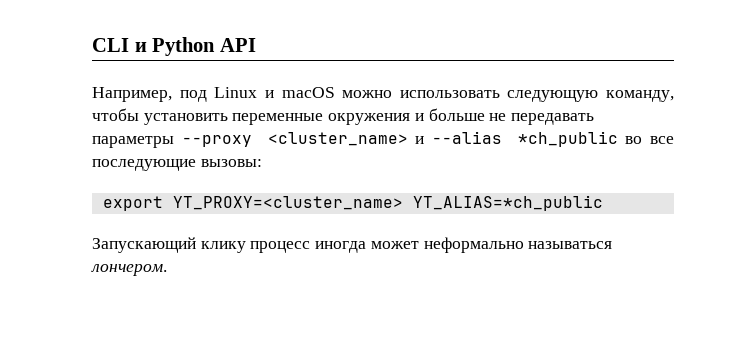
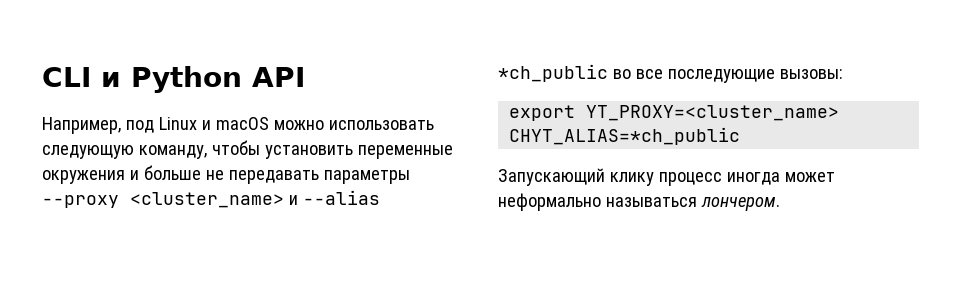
[412,195,603,211] YT_ALIAS=*ch_public -> [509,127,741,145] CHYT_ALIAS=*ch_public

